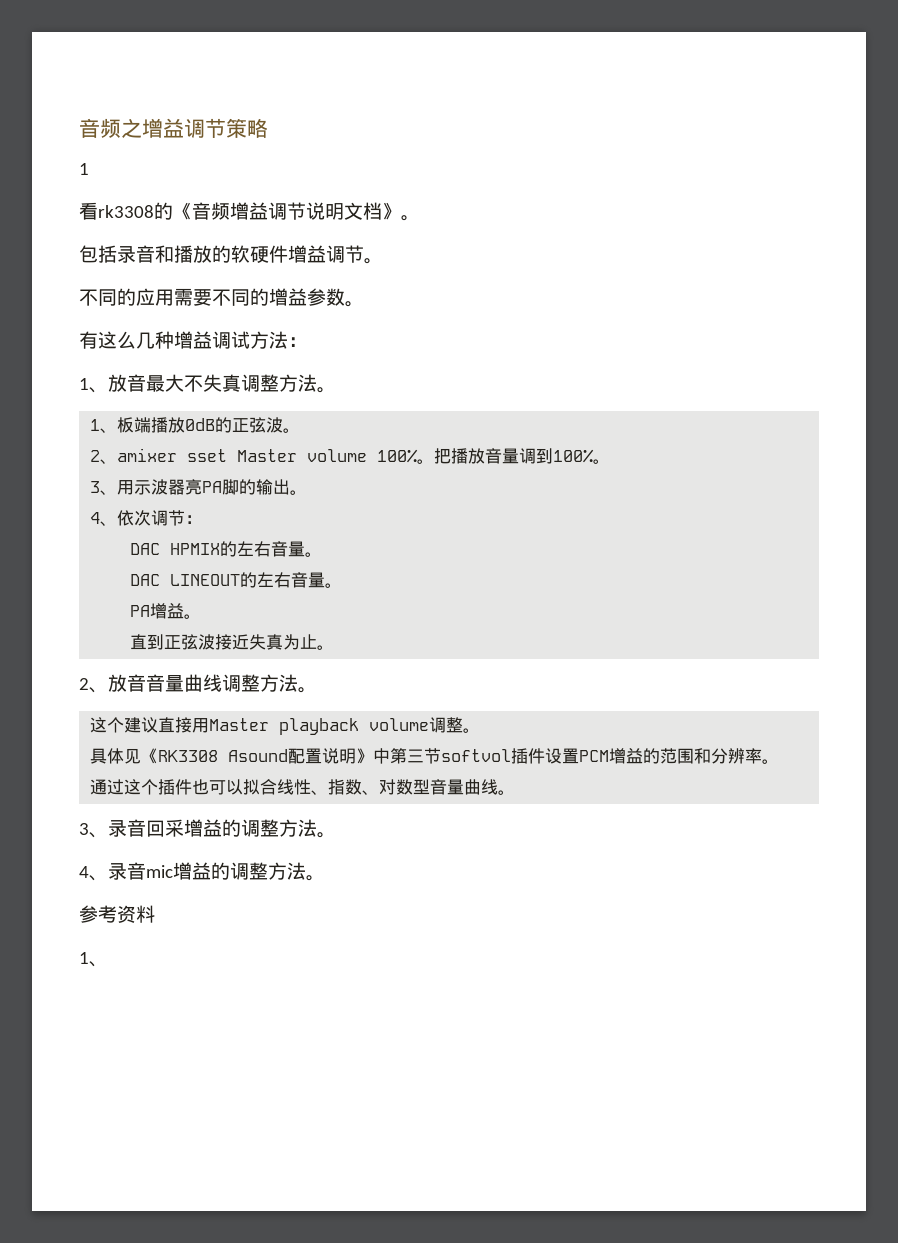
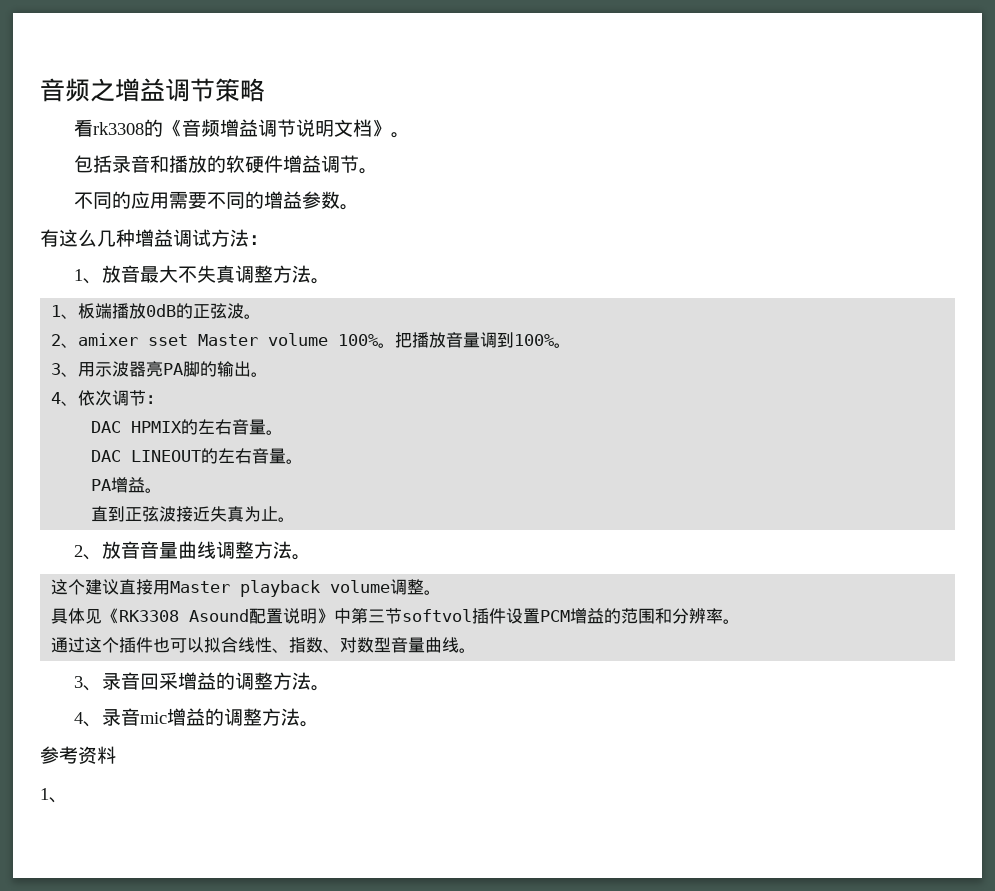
[79,163,89,175] // 1 -> (265, 90) none

